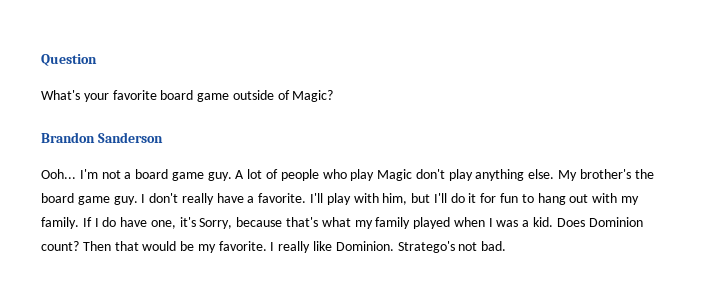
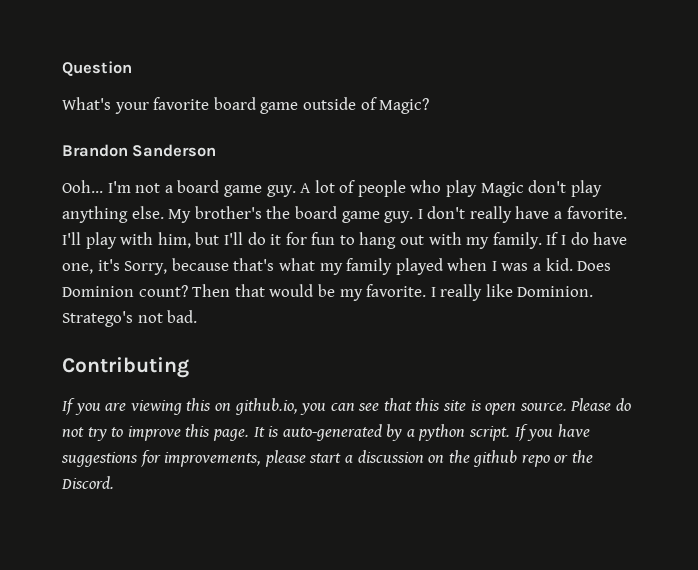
(507, 246) none -> [62,357,189,378] [62,398,632,415] [62,424,590,441] [61,450,594,467] [61,476,114,489] // Contributing // If you are viewing this on github.io, you can see that this site is open source. Please do not try to improve this page. It is auto-generated by a python script. If you have suggestions for improvements, please start a discussion on the github repo or the Discord.

